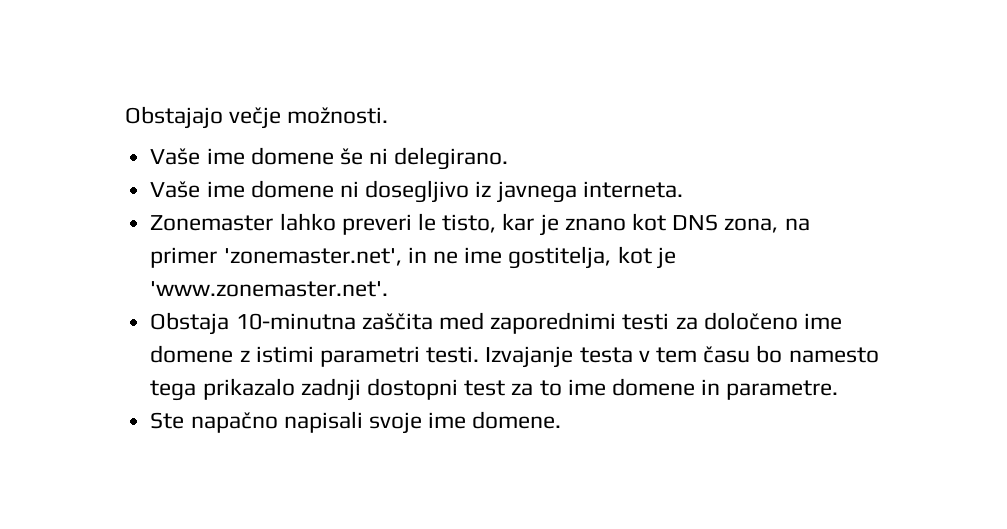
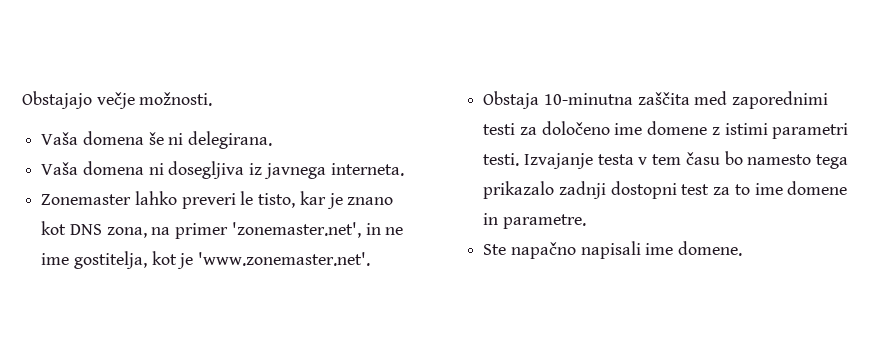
[150,147,509,170] [150,180,470,203] Vaše ime domene še ni delegirano. // Vaše ime domene ni dosegljivo -> [41,131,273,149] [41,161,245,179] Vaša domena še ni delegirana. // Vaša domena ni dosegljiva
[368,412,422,434] svoje -> (641, 250) none

